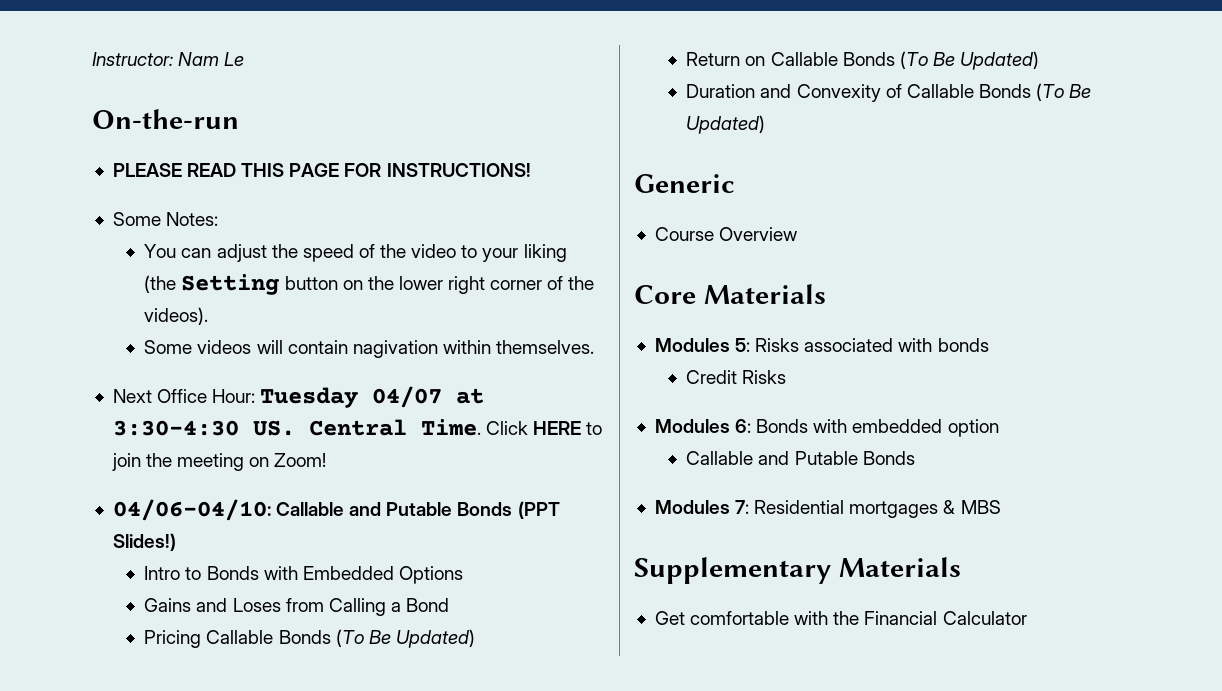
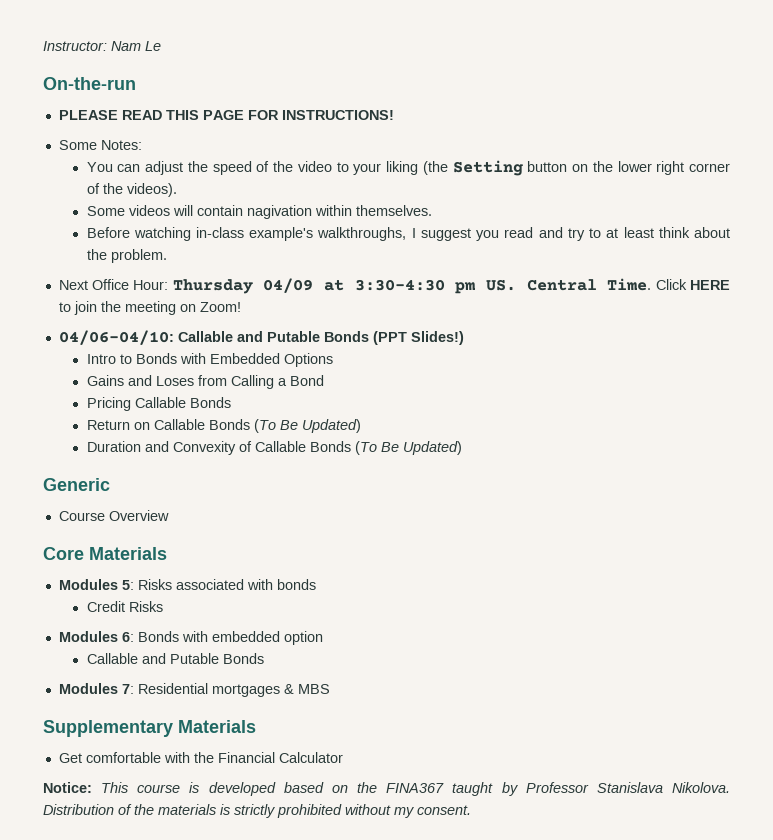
(595, 347) none -> [86,227,730,241] [86,249,167,263] // Before watching in-class example's walkthroughs, I suggest you read and try to at least think about the problem.
[260,386,443,408] Tuesday 04/07 -> [172,278,314,294] Thursday 04/09
(239, 428) none -> [455,282,476,294] pm
[335,629,475,648] (To Be Updated) -> (231, 402) none
(1027, 618) none -> [43,782,730,796] [43,804,471,818] // Notice: This course is developed based on the FINA367 taught by Professor Stanislava Nikolova. Distribution of the materials is strictly prohibited without my consent.

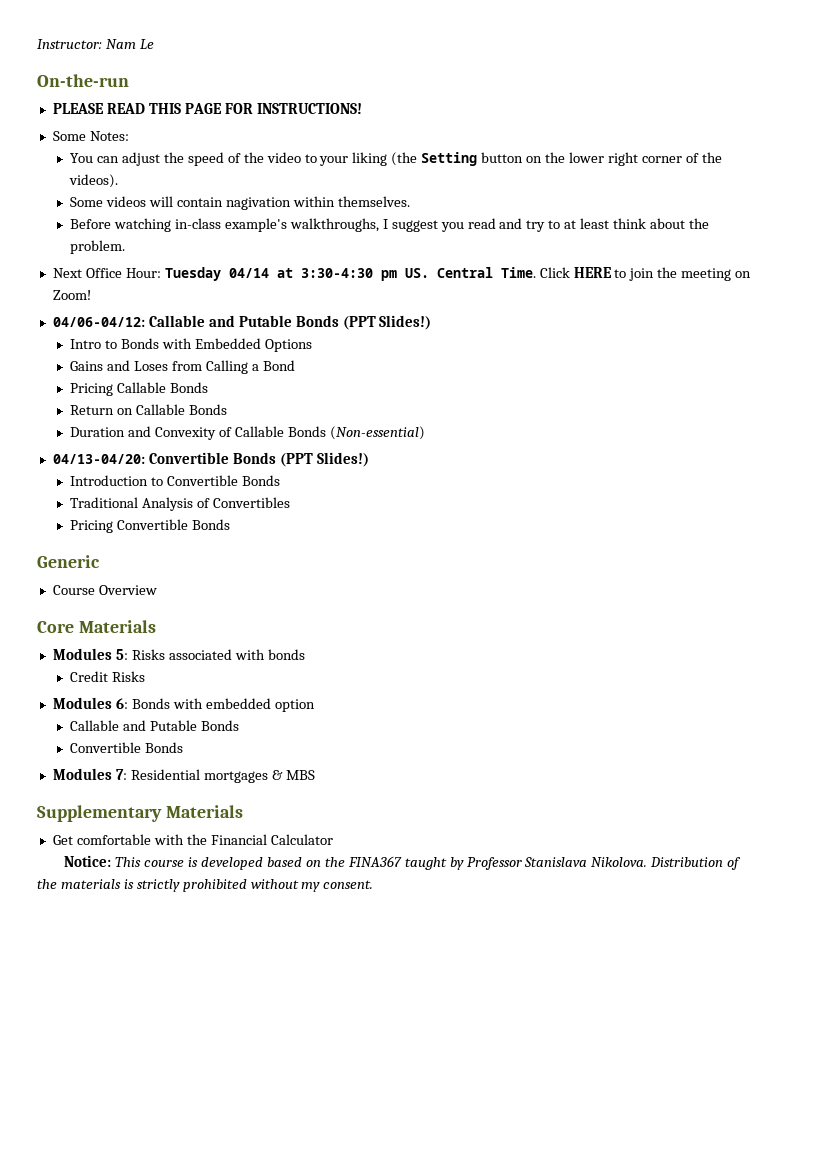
[172,278,314,294] Thursday 04/09 -> [164,267,269,281] Tuesday 04/14
[58,330,174,345] 04/06-04/10: -> [52,317,145,327] 04/06-04/12:
[253,419,361,433] (To Be Updated) -> (227, 409) none
[354,441,462,455] (To Be Updated) -> [329,426,425,440] [52,452,369,467] [70,475,280,486] [70,497,290,511] [70,519,231,533] (Non-essential) // 04/13-04/20: Convertible Bonds (PPT Slides!) // Introduction to Convertible Bonds // Traditional Analysis of Convertibles // Pricing Convertible Bonds
(264, 658) none -> [70,742,184,753] // Convertible Bonds

